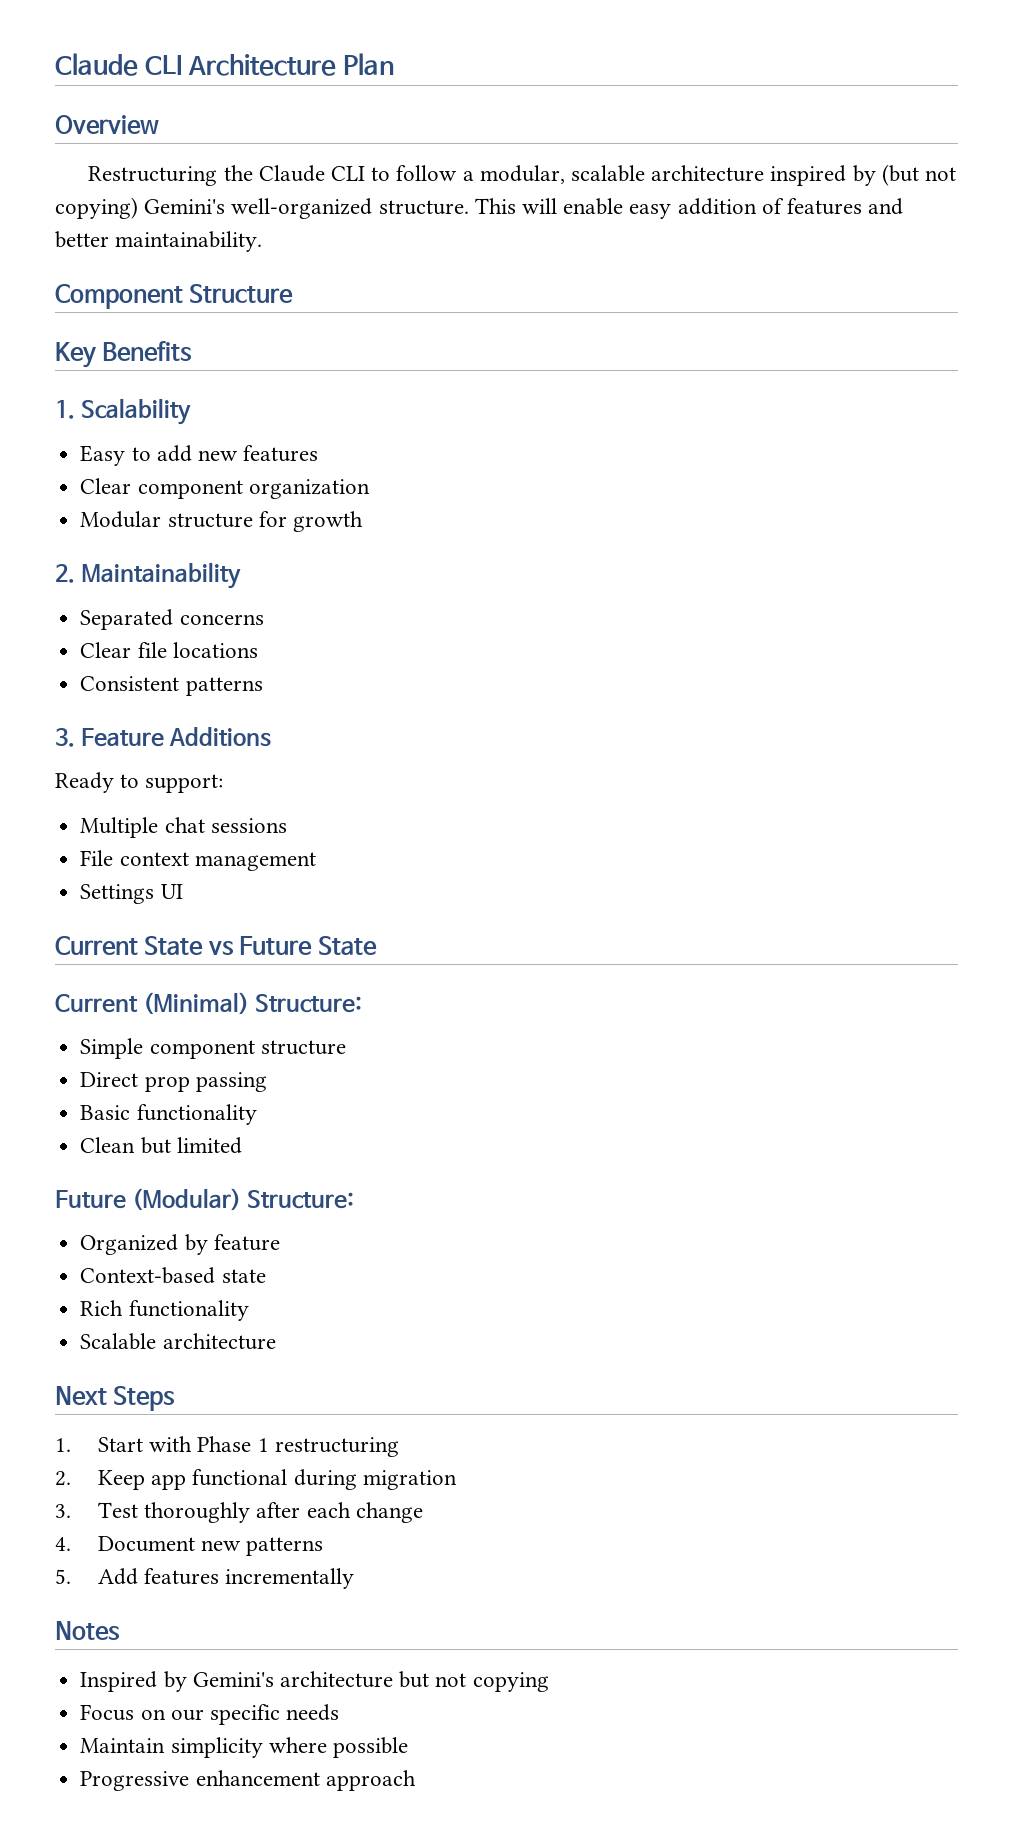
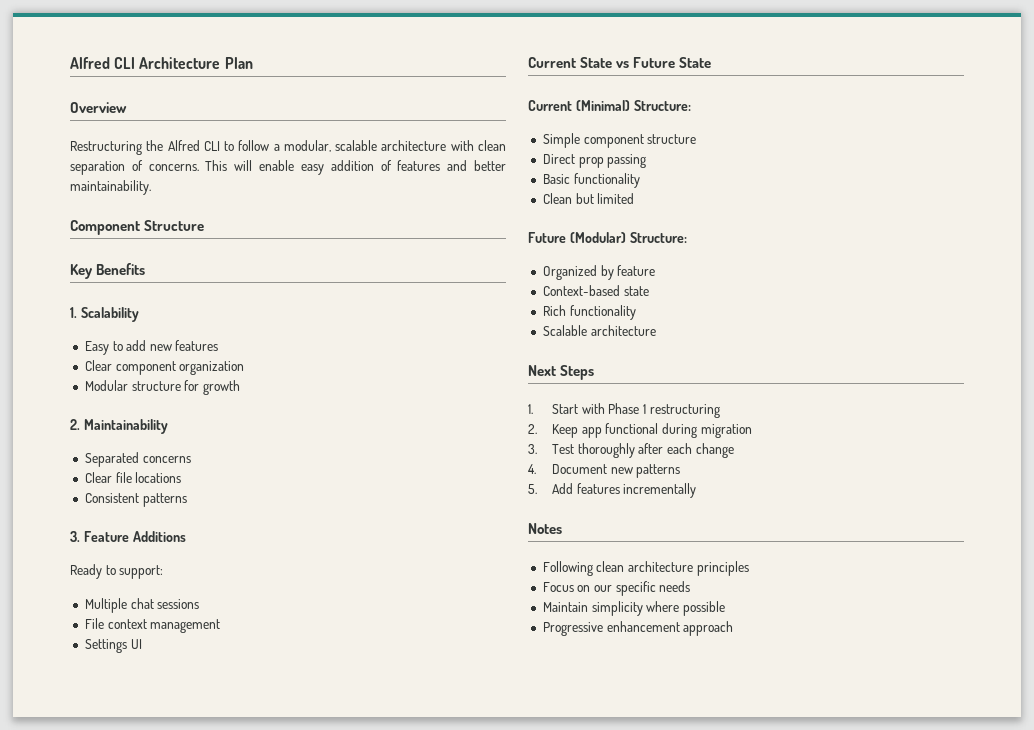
[55,53,138,76] Claude -> [70,57,110,69] Alfred
[258,165,325,182] Claude -> [167,140,200,151] Alfred
[770,164,957,186] [55,197,469,219] inspired by (but not copying) Gemini's well-organized structure. -> [450,140,506,151] [70,160,199,175] with clean separation of concerns.
[80,1671,549,1692] Inspired by Gemini's architecture but not copying -> [542,561,749,576] Following clean architecture principles

